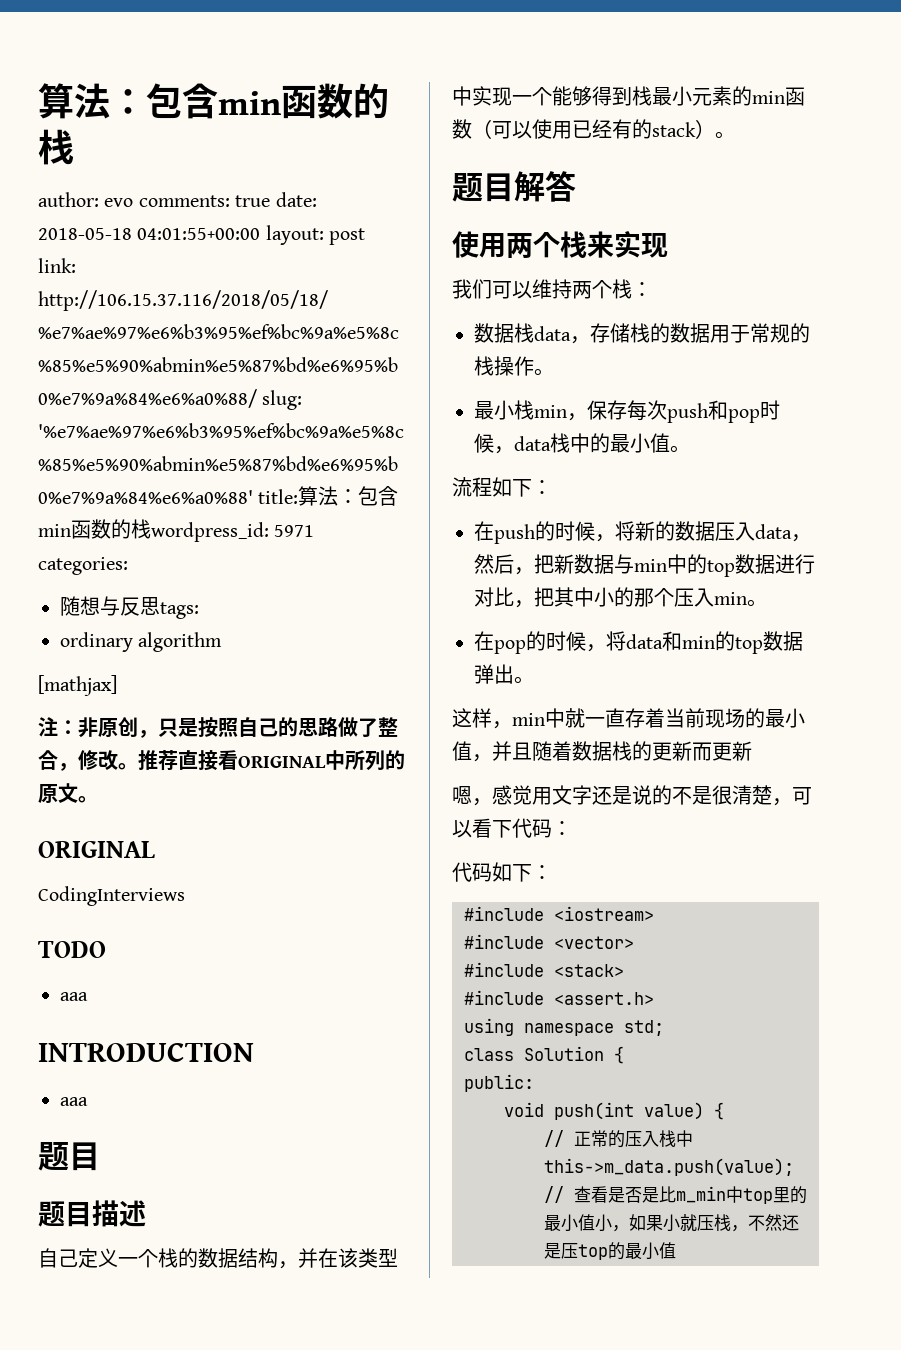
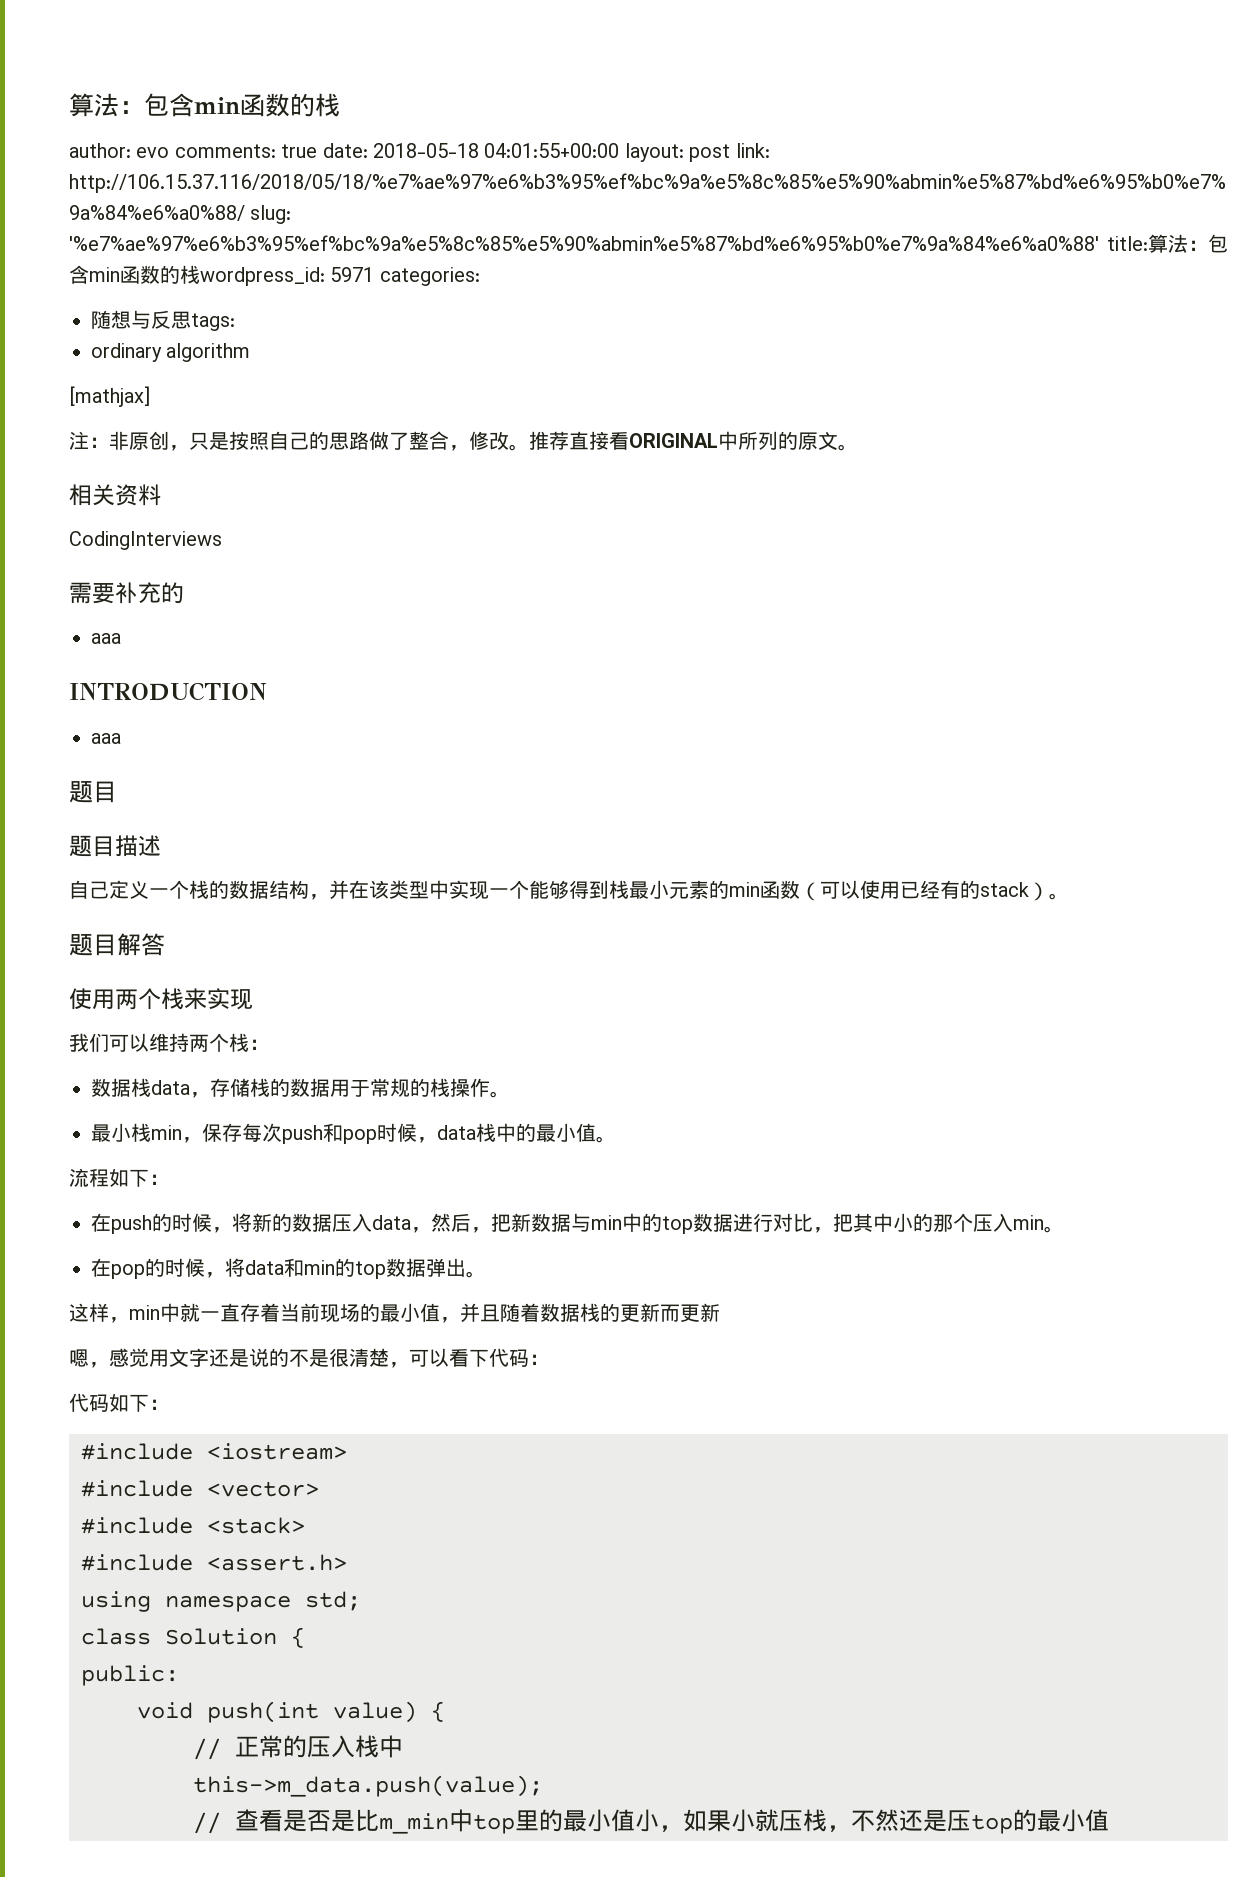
[38,841,155,858] ORIGINAL -> [69,484,161,506] 相关资料
[38,941,106,958] TODO -> [69,582,184,604] 需要补充的

